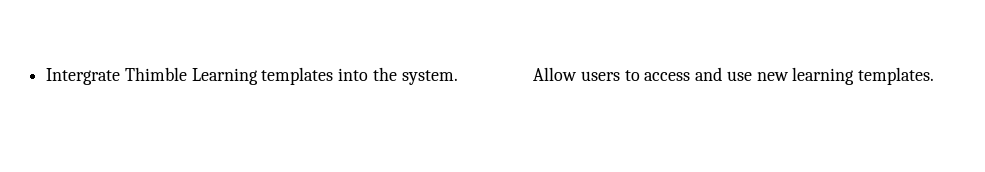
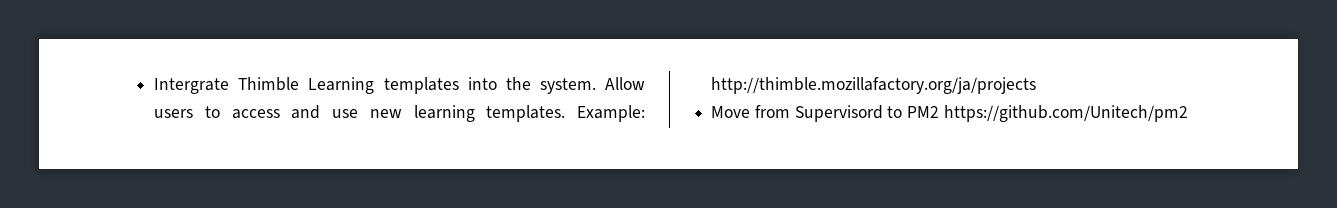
(935, 76) none -> [577,105,645,122] [711,77,1037,94] [711,105,1188,122] Example: http://thimble.mozillafactory.org/ja/projects // Move from Supervisord to PM2 https://github.com/Unitech/pm2

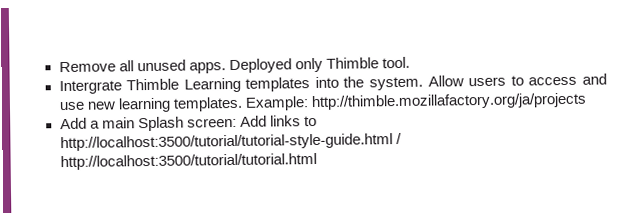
(154, 86) none -> [58,56,410,74] Remove all unused apps. Deployed only Thimble tool. //
[711,105,1188,122] Move from Supervisord to PM2 https://github.com/Unitech/pm2 -> [59,115,317,132] [59,132,402,152] [59,152,317,171] Add a main Splash screen: Add links to http://localhost:3500/tutorial/tutorial-style-guide.html / http://localhost:3500/tutorial/tutorial.html

